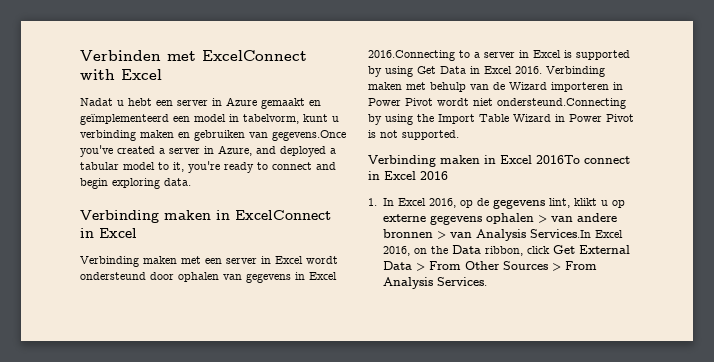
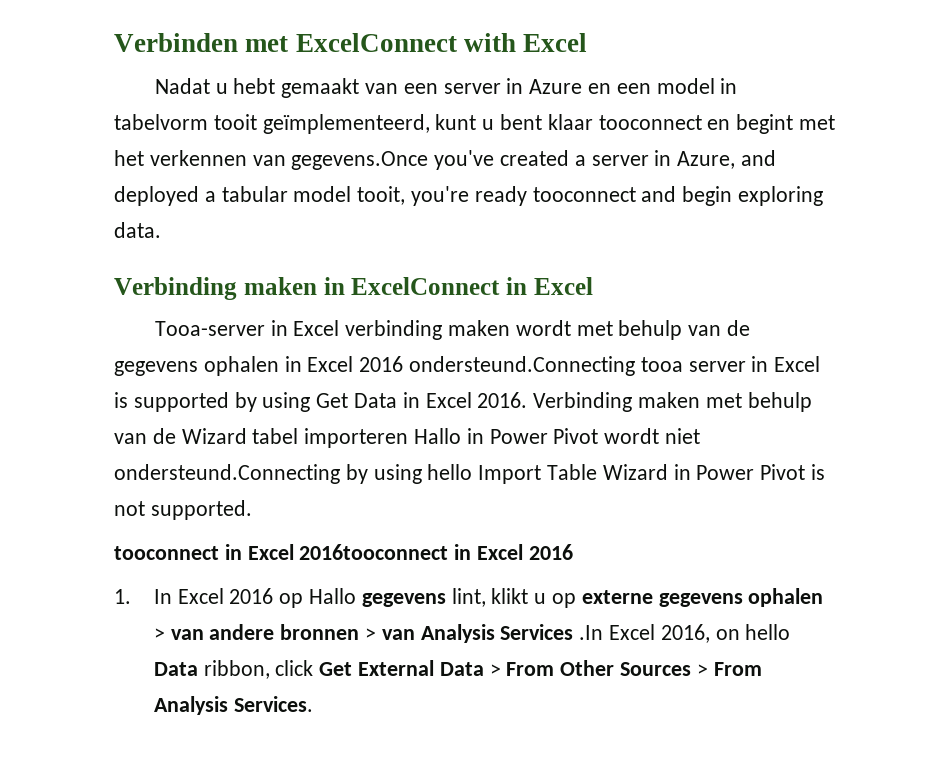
(152, 102) none -> [281,78,399,98] gemaakt van
[261,98,321,109] [80,114,339,125] [80,130,245,141] gemaakt en geïmplementeerd een model in tabelvorm, kunt u verbinding maken en gebruiken -> [588,78,738,94] [114,114,836,134] [114,150,247,166] en een model in tabelvorm tooit geïmplementeerd, kunt u bent klaar tooconnect en begint met het verkennen
[158,161,312,173] to it, you're ready to connect -> [357,186,636,206] tooit, you're ready tooconnect
[80,256,338,267] [80,272,337,283] [368,50,480,61] Verbinding maken met een server in Excel wordt ondersteund door ophalen van gegevens in Excel 2016.Connecting to a -> [154,320,751,340] [114,356,683,376] Tooa-server in Excel verbinding maken wordt met behulp van de gegevens ophalen in Excel 2016 ondersteund.Connecting tooa
[551,82,609,92] importeren -> [252,428,462,448] tabel importeren Hallo
[417,114,434,122] the -> [427,464,473,480] hello
[368,155,630,167] Verbinding maken in Excel 2016To connect -> [114,544,449,560] tooconnect in Excel 2016tooconnect
[428,198,489,208] 2016, op de -> [229,588,357,608] 2016 op Hallo
[529,229,591,238] Services.In -> [500,624,604,640] Services .In
[430,246,448,254] the -> [745,624,791,640] hello

